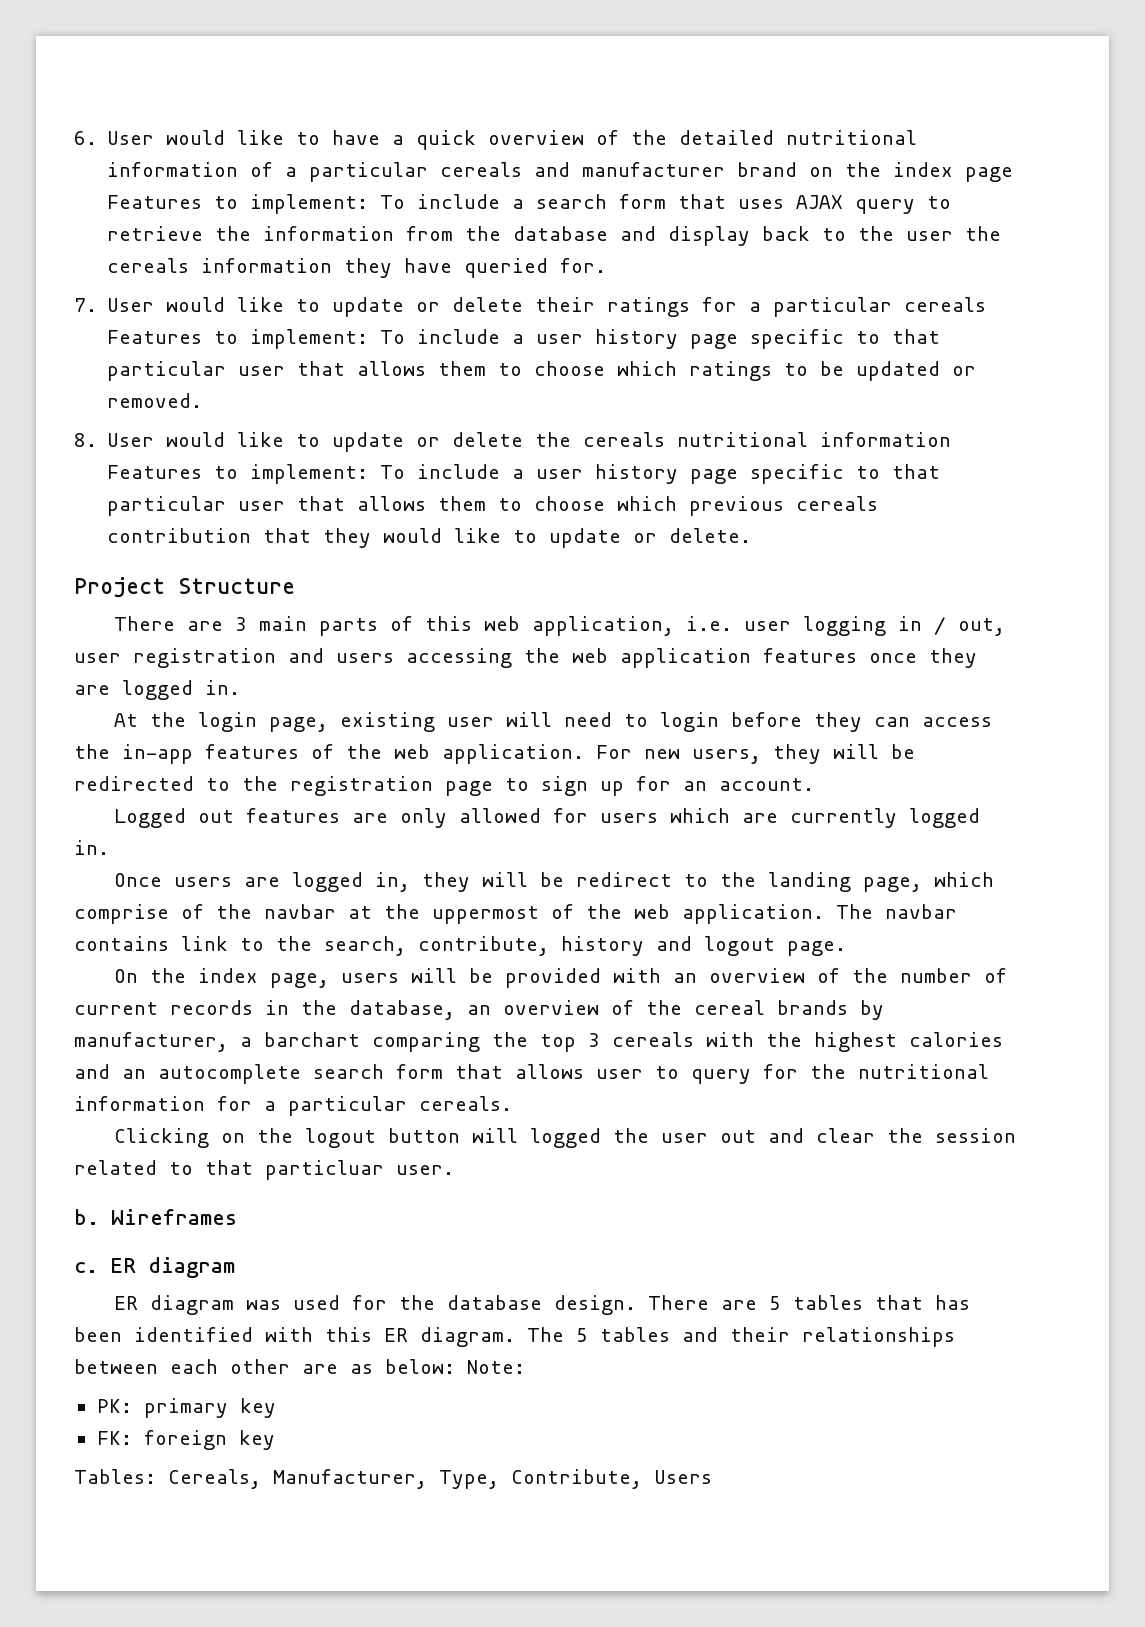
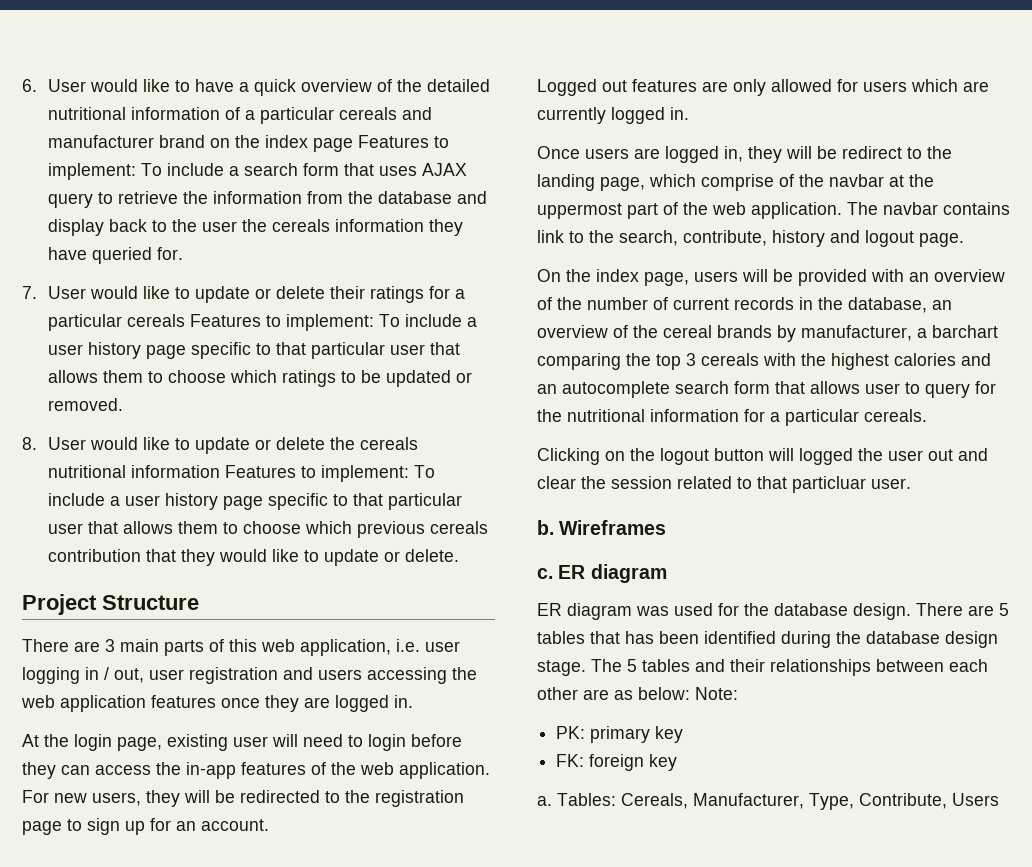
(539, 915) none -> [627,203,658,219] part
[265,1327,515,1347] with this ER diagram. -> [781,631,998,648] [537,660,586,676] during the database design stage.
(275, 1440) none -> [537,796,552,806] a.

